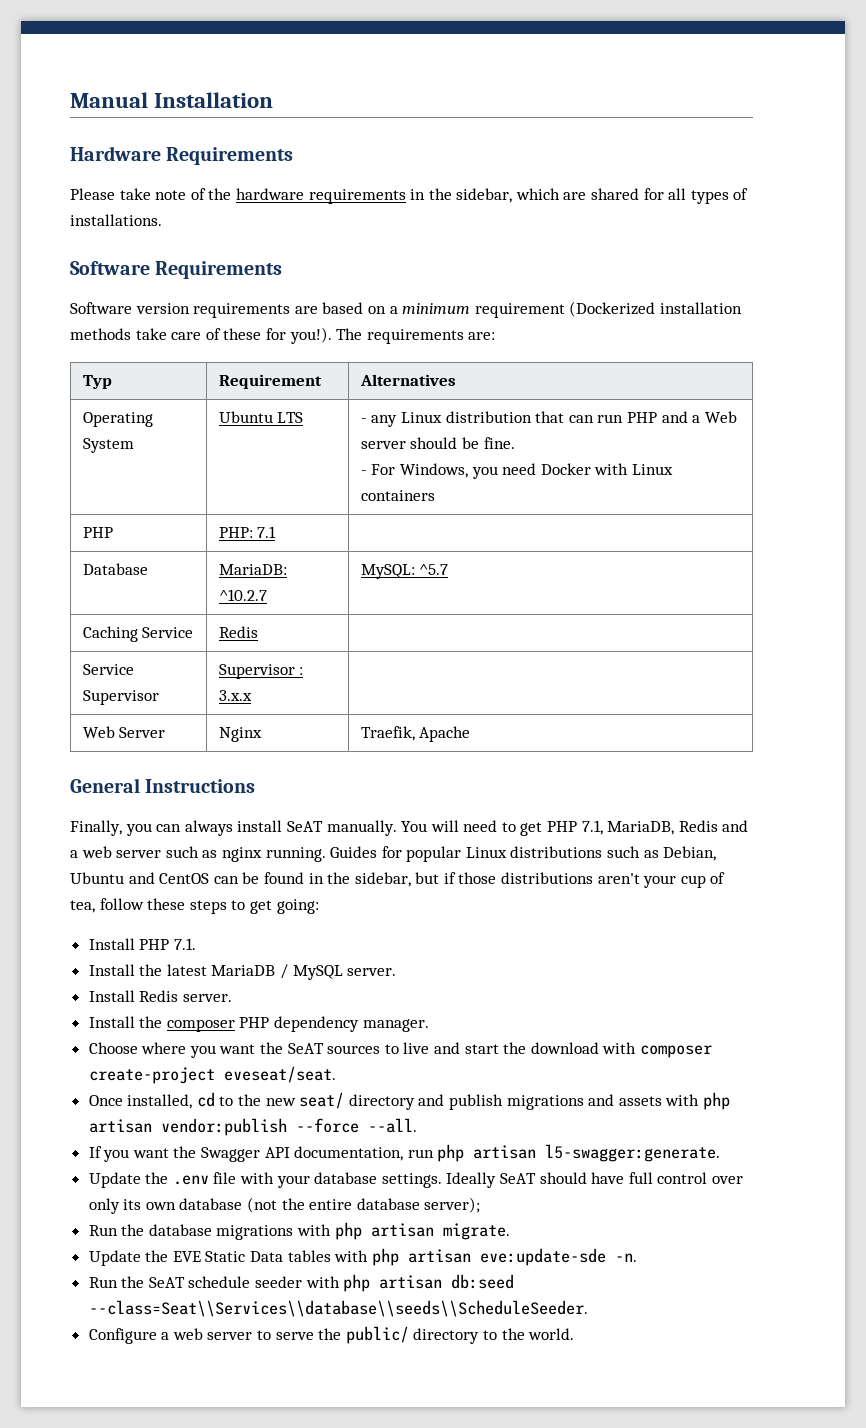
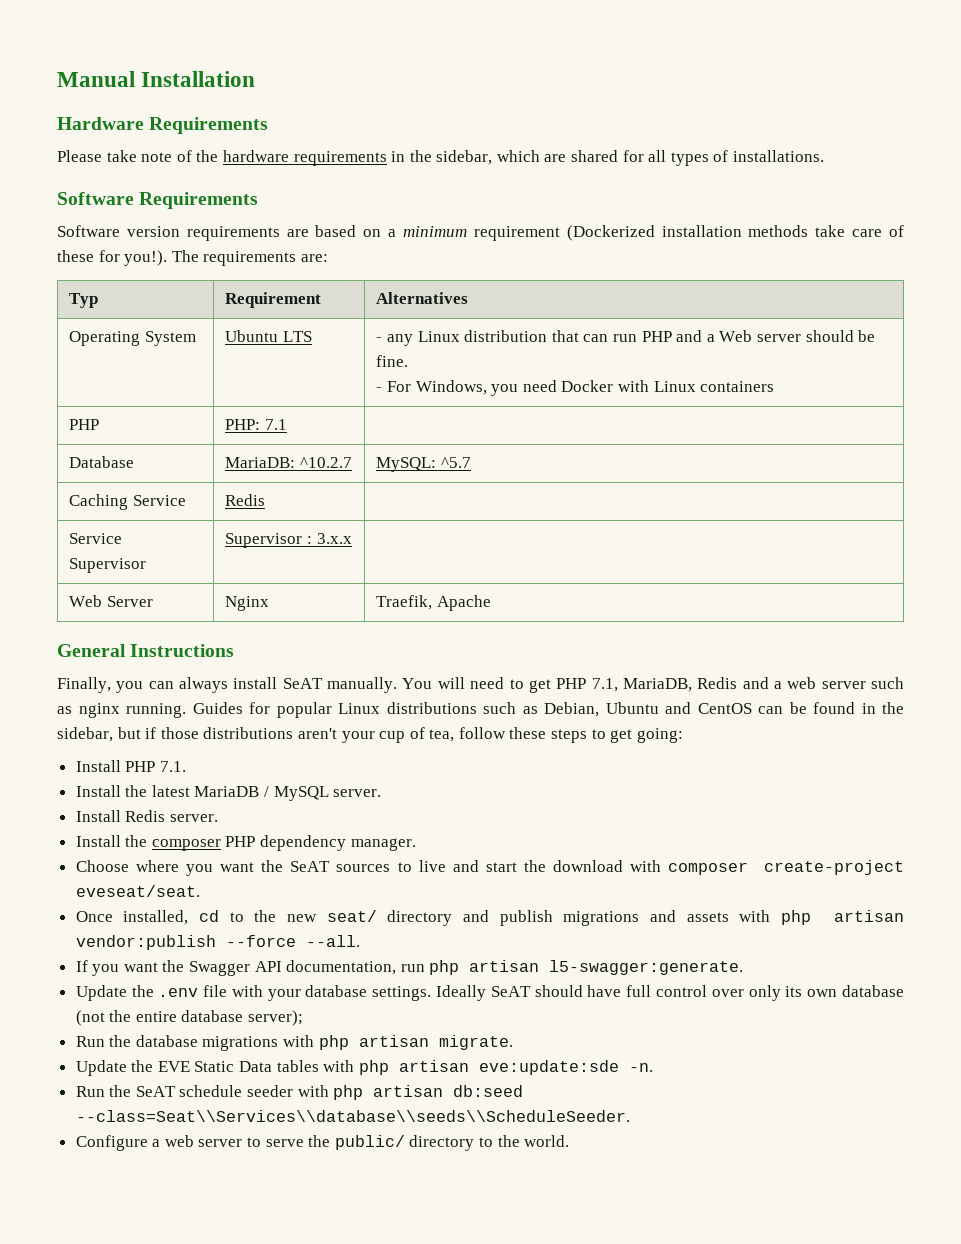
[479,1248,606,1266] eve:update-sde -> [478,1060,619,1075] eve:update:sde

